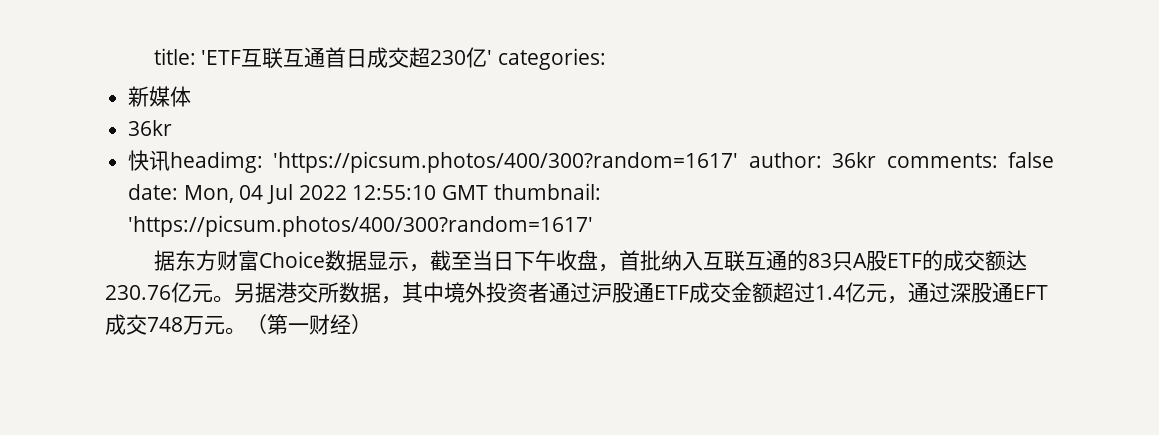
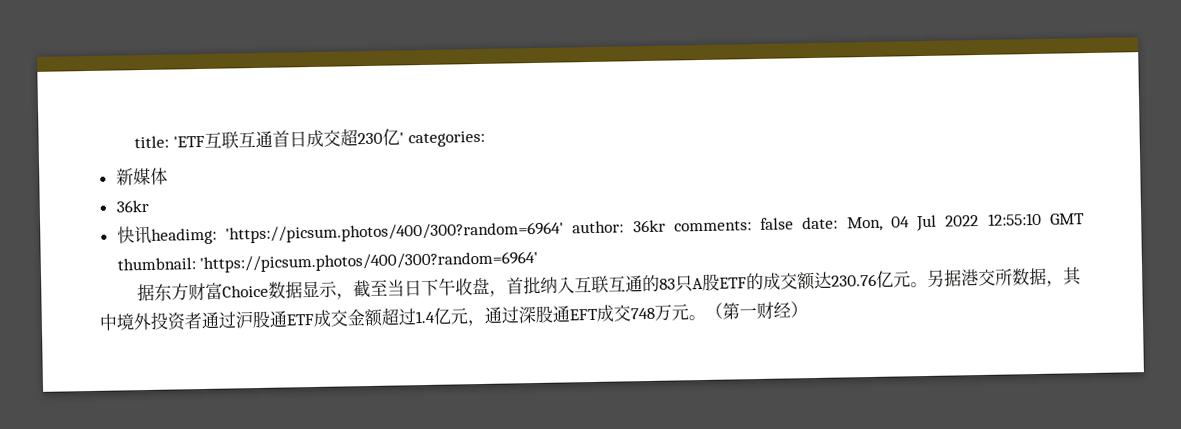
[273,151,739,173] 'https://picsum.photos/400/300?random=1617' -> [224,221,564,244] 'https://picsum.photos/400/300?random=6964'
[128,215,594,237] 'https://picsum.photos/400/300?random=1617' -> [199,250,539,274] 'https://picsum.photos/400/300?random=6964'

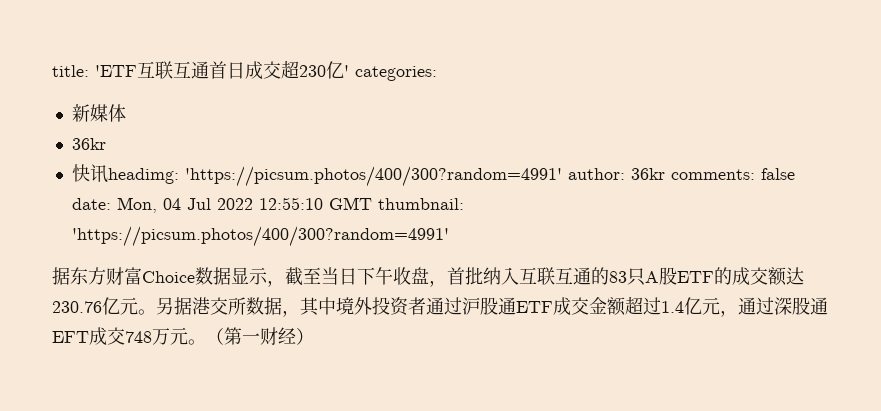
[224,221,564,244] 'https://picsum.photos/400/300?random=6964' -> [184,166,562,187] 'https://picsum.photos/400/300?random=4991'
[199,250,539,274] 'https://picsum.photos/400/300?random=6964' -> [71,226,449,247] 'https://picsum.photos/400/300?random=4991'

